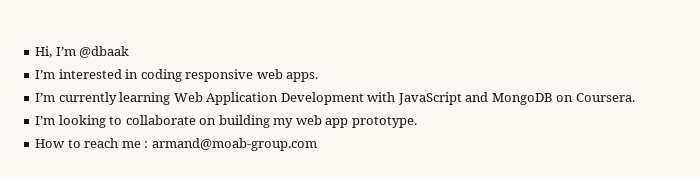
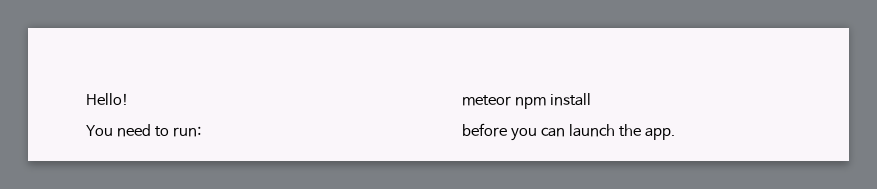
[35,46,130,58] [35,69,319,82] [35,92,635,105] [35,115,417,128] [35,138,317,151] Hi, I’m @dbaak // I’m interested in coding responsive web apps. // I’m currently learning Web Application Development with JavaScript and MongoDB on Coursera. // I’m looking to collaborate on building my web app prototype. // How to reach me : armand@moab-group.com -> [86,93,129,105] [86,124,201,137] [462,93,591,109] [462,123,675,141] Hello! // You need to run: // meteor npm install // before you can launch the app.

